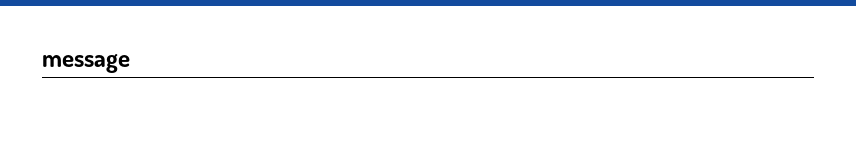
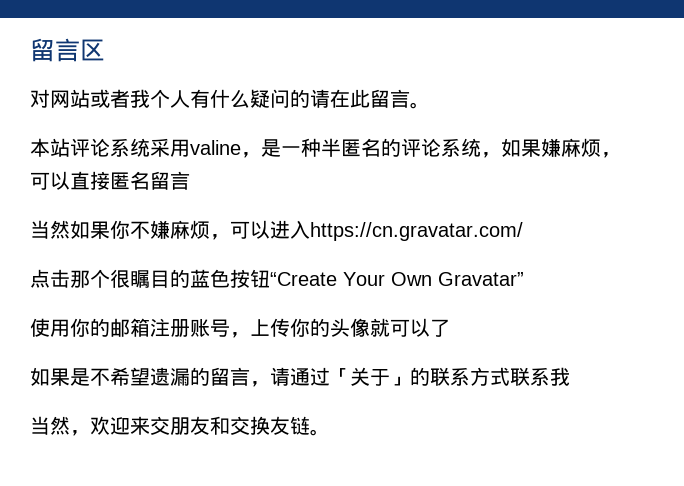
[42,54,130,73] message -> [30,38,105,62] [30,89,430,109] [30,138,621,158] [30,171,190,190] [30,220,523,241] [30,269,524,288] [30,318,450,338] [30,367,570,387] [30,416,330,436] 留言区 // 对网站或者我个人有什么疑问的请在此留言。 // 本站评论系统采用valine，是一种半匿名的评论系统，如果嫌麻烦，可以直接匿名留言 // 当然如果你不嫌麻烦，可以进入https://cn.gravatar.com/ // 点击那个很瞩目的蓝色按钮“Create Your Own Gravatar” // 使用你的邮箱注册账号，上传你的头像就可以了 // 如果是不希望遗漏的留言，请通过「关于」的联系方式联系我 // 当然，欢迎来交朋友和交换友链。

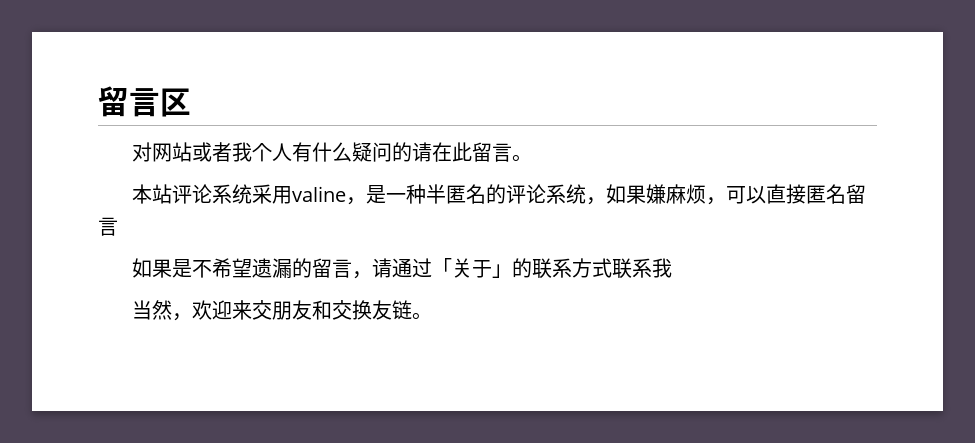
[30,220,523,241] [30,269,524,288] [30,318,450,338] // 当然如果你不嫌麻烦，可以进入https://cn.gravatar.com/ // 点击那个很瞩目的蓝色按钮“Create Your Own Gravatar” // 使用你的邮箱注册账号，上传你的头像就可以了 -> (118, 226) none

